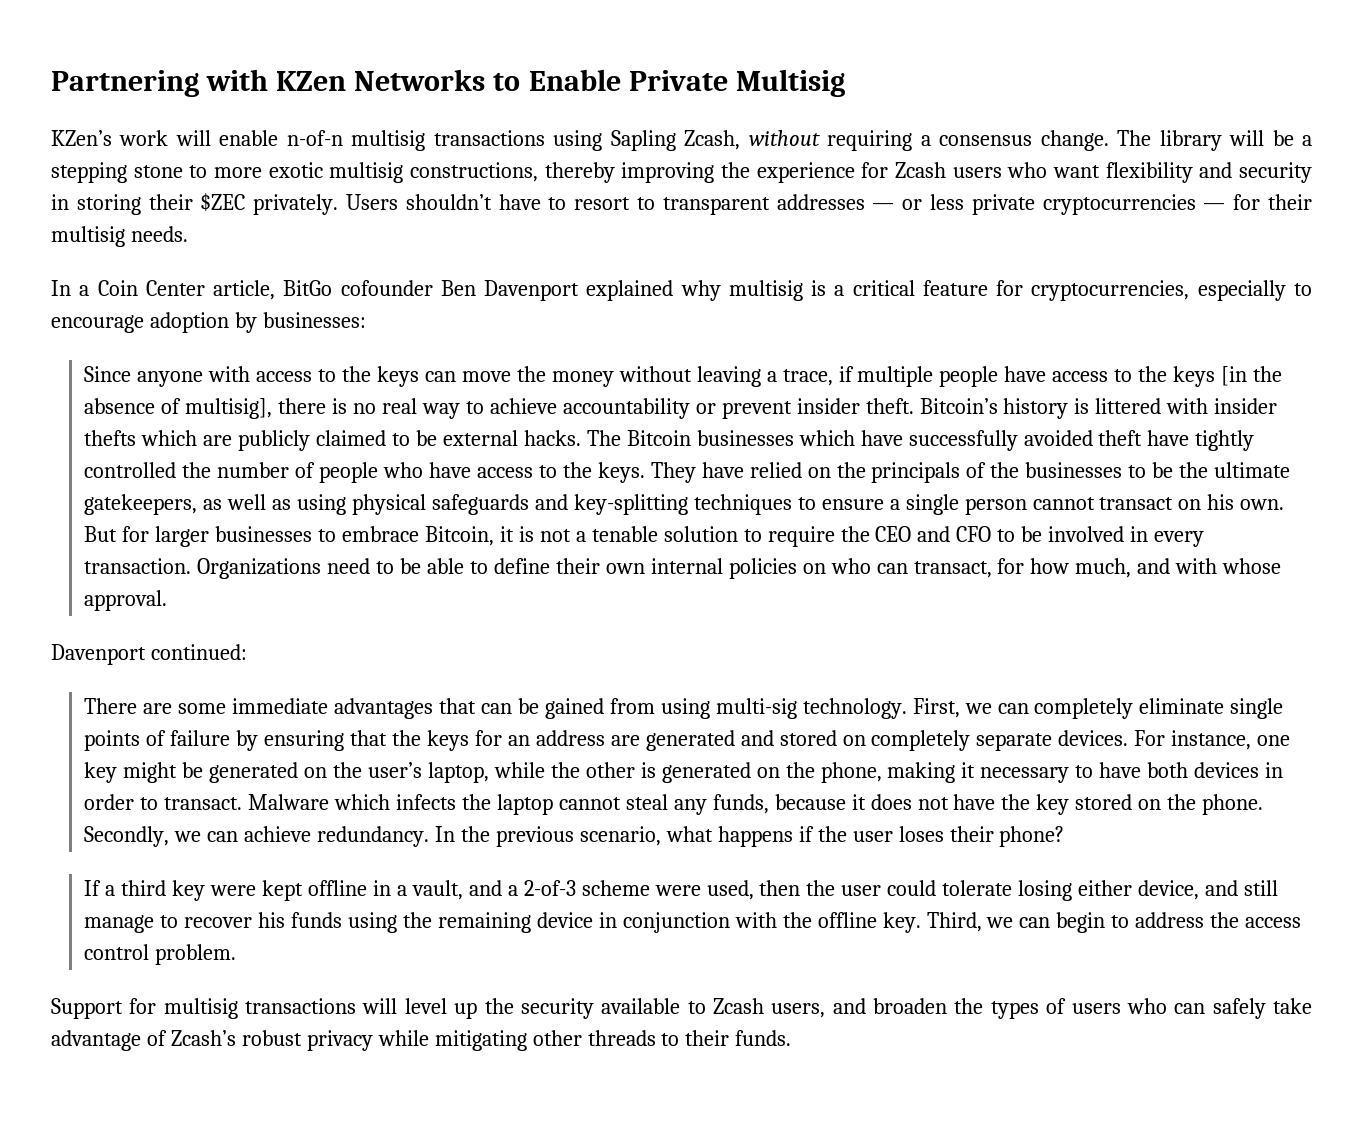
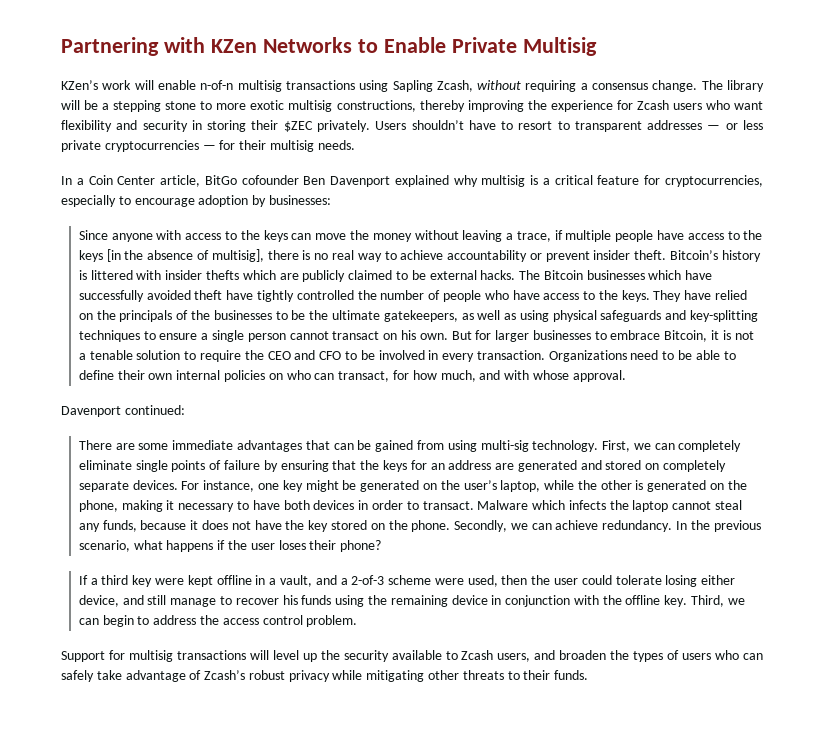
[587,1030,656,1046] threads -> [462,670,504,680] threats

